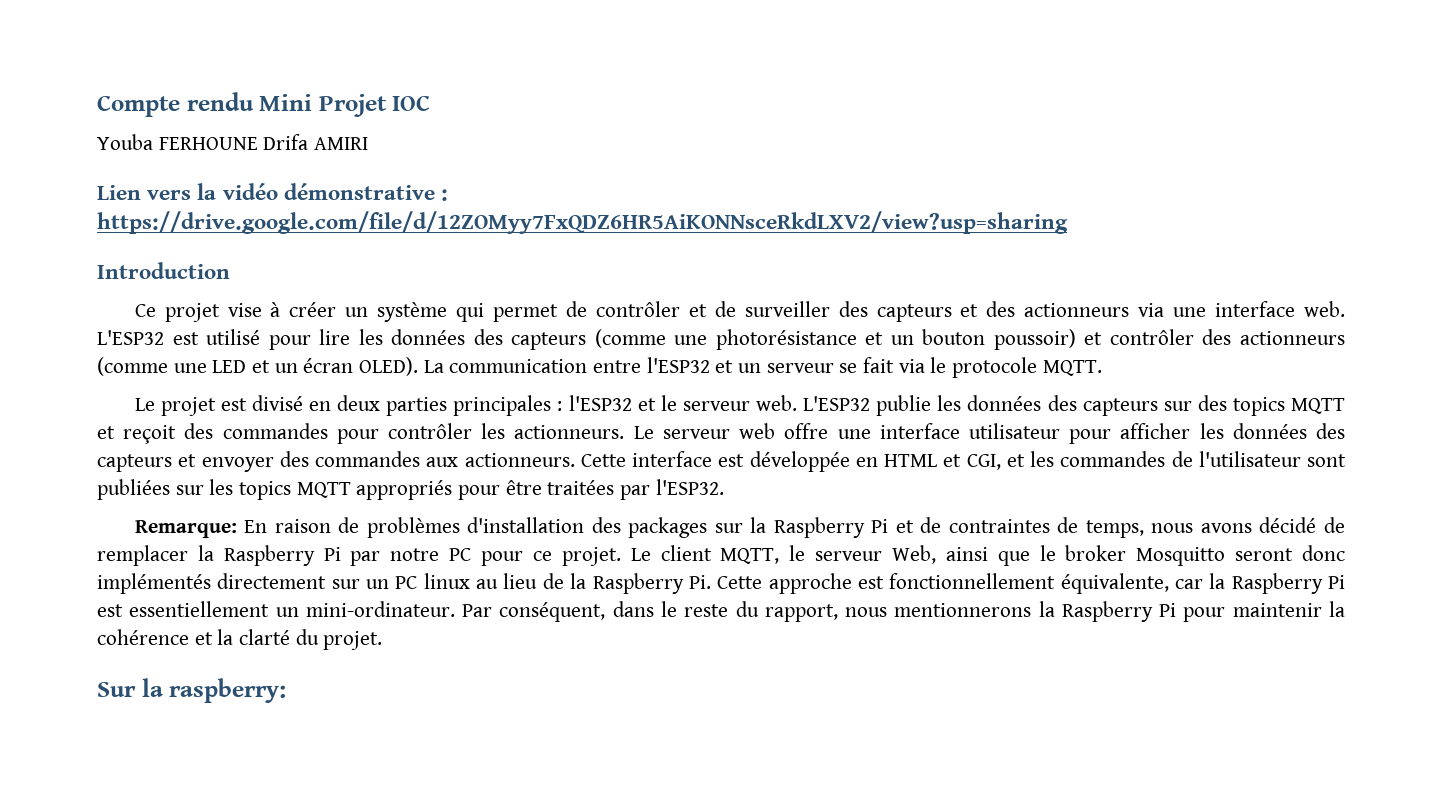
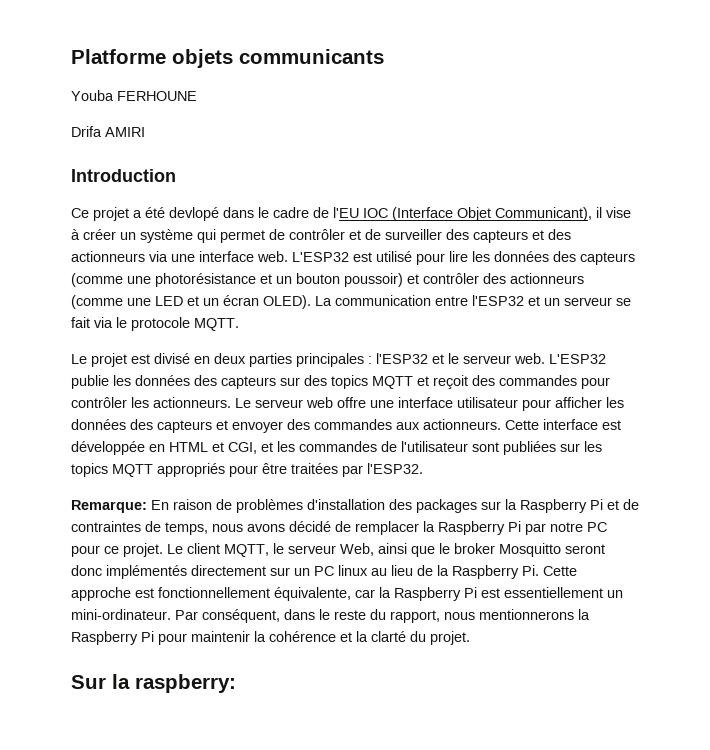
[97,92,431,117] Compte rendu Mini Projet IOC -> [71,49,384,68] Platforme objets communicants
(258, 143) none -> (197, 96) //
[97,183,449,201] [97,211,1068,234] [97,262,230,279] [134,303,220,322] Lien vers la vidéo démonstrative : https://drive.google.com/file/d/12ZOMyy7FxQDZ6HR5AiKONNsceRkdLXV2/view?usp=sharing // Introduction // Ce projet -> [71,169,176,182] [71,207,602,221] Introduction // Ce projet a été devlopé dans le cadre de l'EU IOC (Interface Objet Communicant), il

